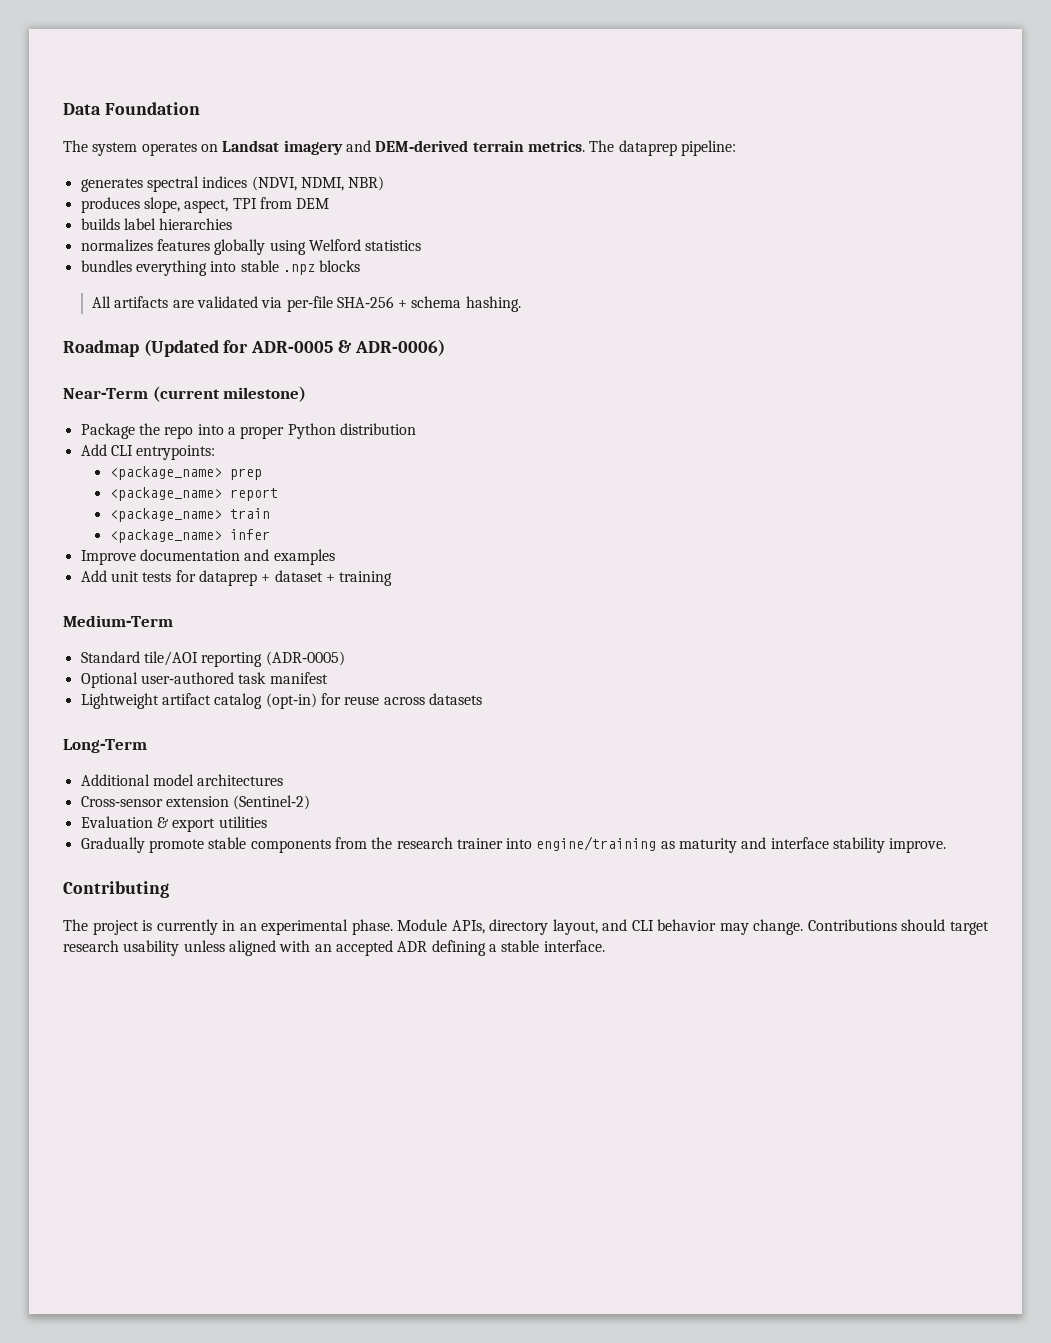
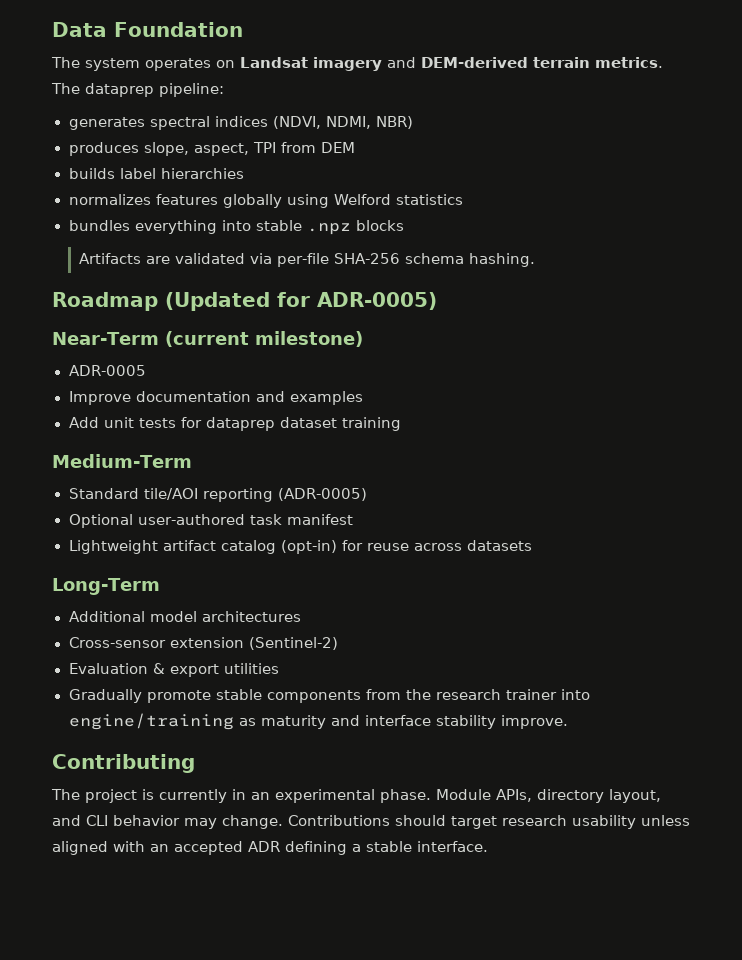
[91,296,169,308] All artifacts -> [78,253,141,264] Artifacts
[398,300,408,308] + -> (400, 258) none
[251,339,445,356] ADR‑0005 & ADR‑0006) -> [317,292,437,310] ADR‑0005)
[80,423,416,439] [80,444,216,460] [109,466,262,480] [109,487,278,501] [109,508,270,522] [109,529,270,543] Package the repo into a proper Python distribution // Add CLI entrypoints: // <package_name> prep // <package_name> report // <package_name> train // <package_name> infer -> [68,365,146,376] ADR-0005
[261,570,335,582] + dataset + -> [279,417,337,428] dataset

